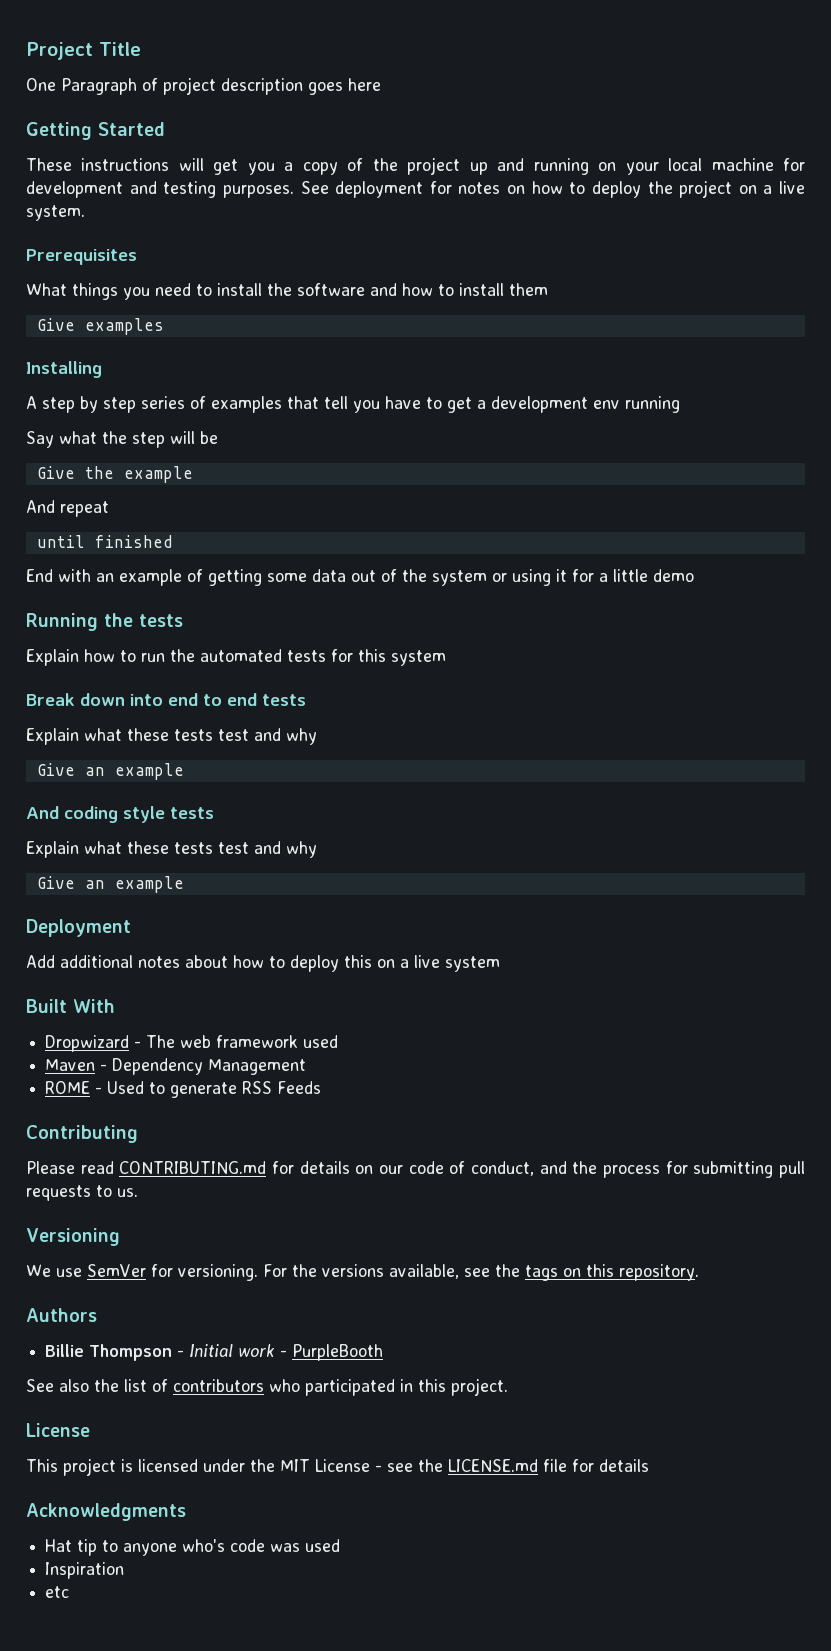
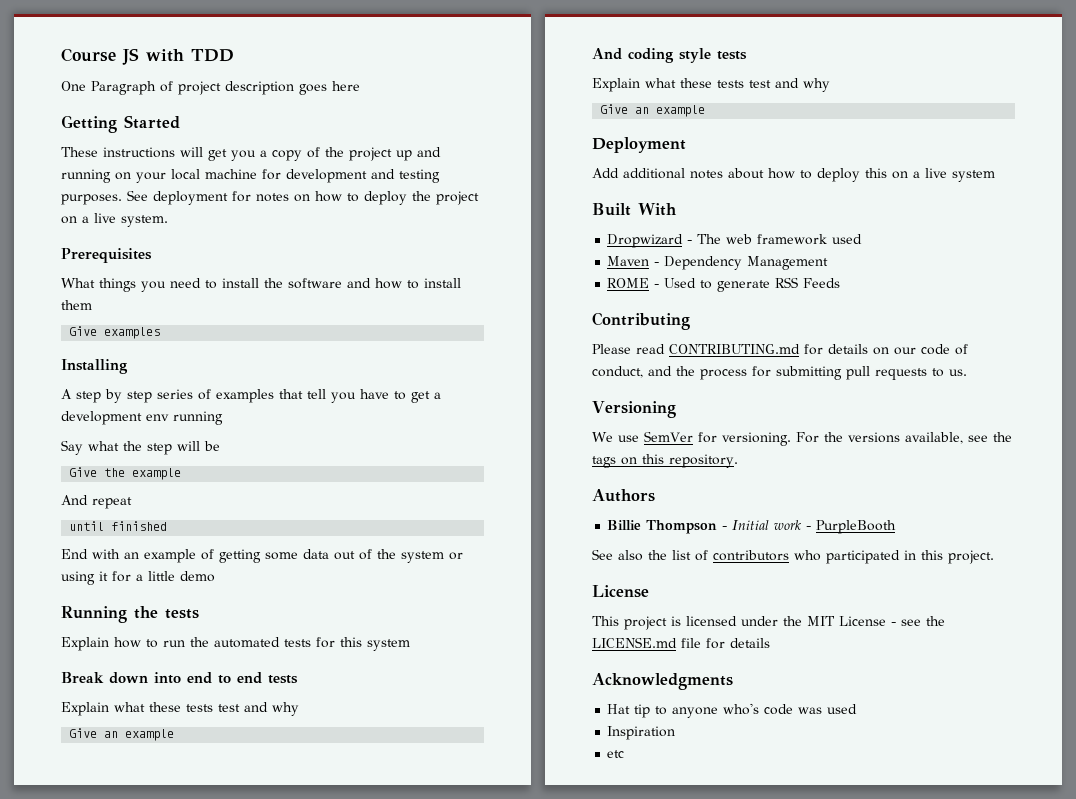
[26,42,141,60] Project Title -> [61,48,234,65] Course JS with TDD

